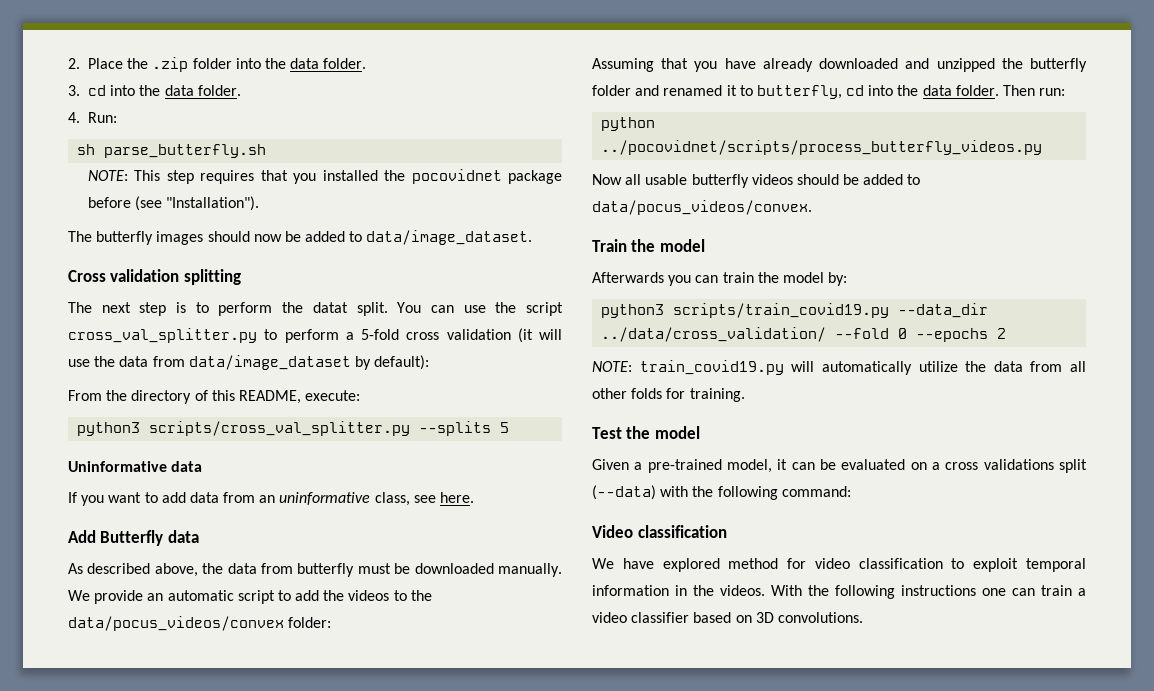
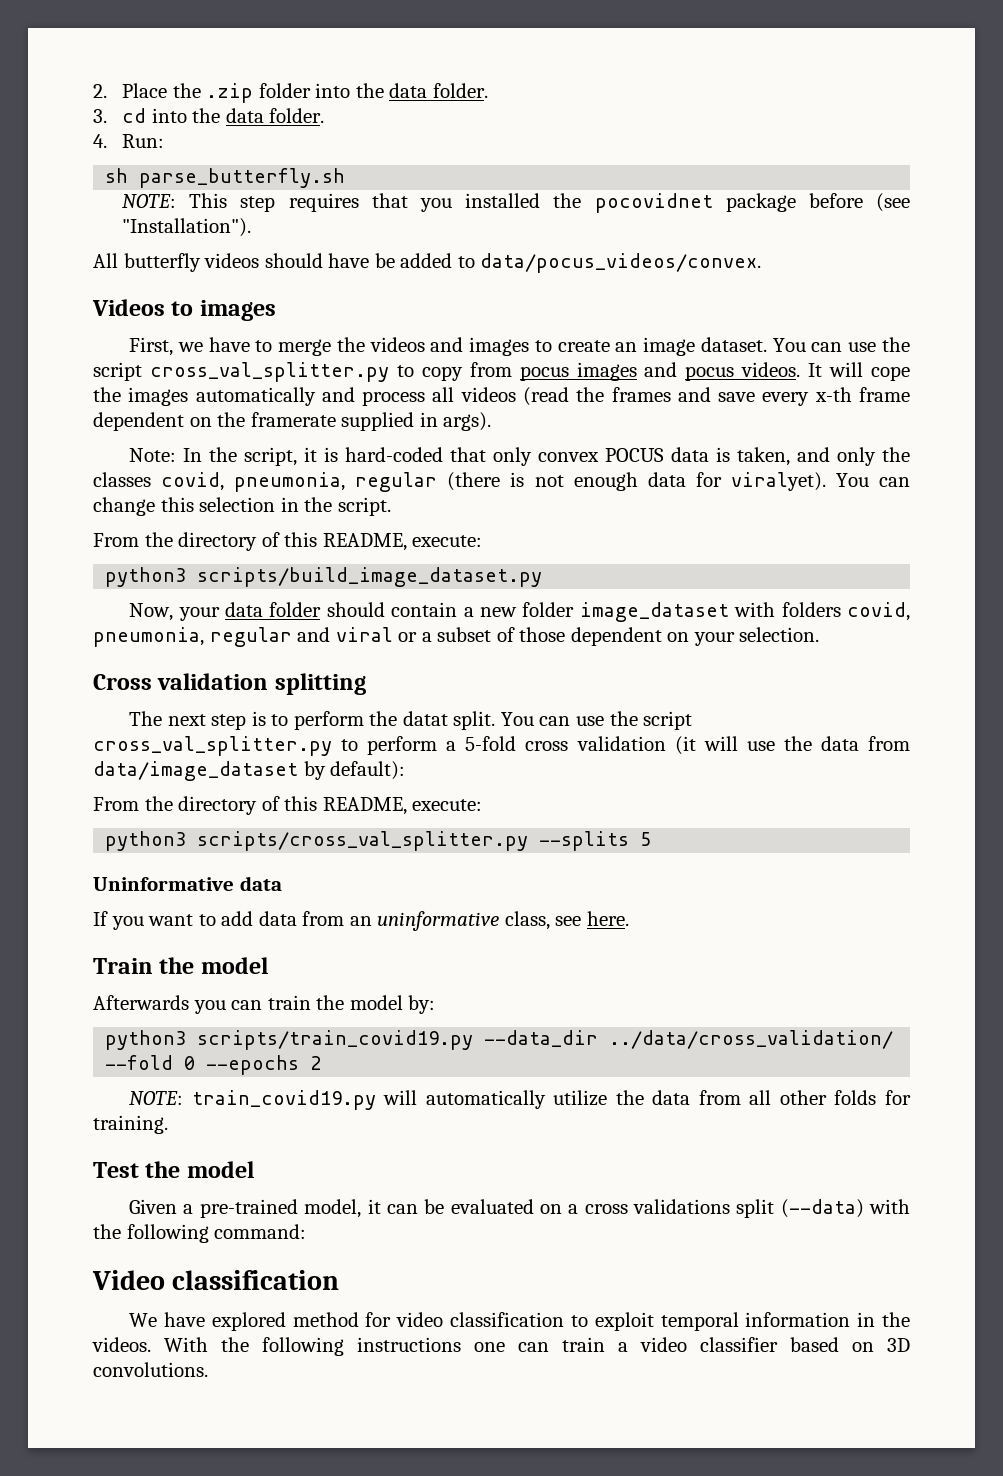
[68,230,533,245] The butterfly images should now be added to data/image_dataset. -> [93,253,762,273] [92,299,276,321] [129,337,911,356] [93,362,910,382] [93,387,911,406] [93,412,492,431] [129,447,910,466] [93,472,911,492] [93,497,391,516] [93,532,483,551] [105,567,543,587] [129,602,910,622] [93,627,820,647] All butterfly videos should have be added to data/pocus_videos/convex. // Videos to images // First, we have to merge the videos and images to create an image dataset. You can use the script cross_val_splitter.py to copy from pocus images and pocus videos. It will cope the images automatically and process all videos (read the frames and save every x-th frame dependent on the framerate supplied in args). // Note: In the script, it is hard-coded that only convex POCUS data is taken, and only the classes covid, pneumonia, regular (there is not enough data for viralyet). You can change this selection in the script. // From the directory of this README, execute: // python3 scripts/build_image_dataset.py // Now, your data folder should contain a new folder image_dataset with folders covid, pneumonia, regular and viral or a subset of those dependent on your selection.
[68,530,199,546] [68,563,562,577] [68,590,432,604] [68,616,332,631] [592,58,1087,72] [592,85,1066,99] [601,117,656,131] [601,140,1043,155] [592,174,921,188] [592,200,812,215] // Add Butterfly data // As described above, the data from butterfly must be downloaded manually. We provide an automatic script to add the videos to the data/pocus_videos/convex folder: // Assuming that you have already downloaded and unzipped the butterfly folder and renamed it to butterfly, cd into the data folder. Then run: // python ../pocovidnet/scripts/process_butterfly_videos.py // Now all usable butterfly videos should be added to data/pocus_videos/convex. -> (629, 918) none

